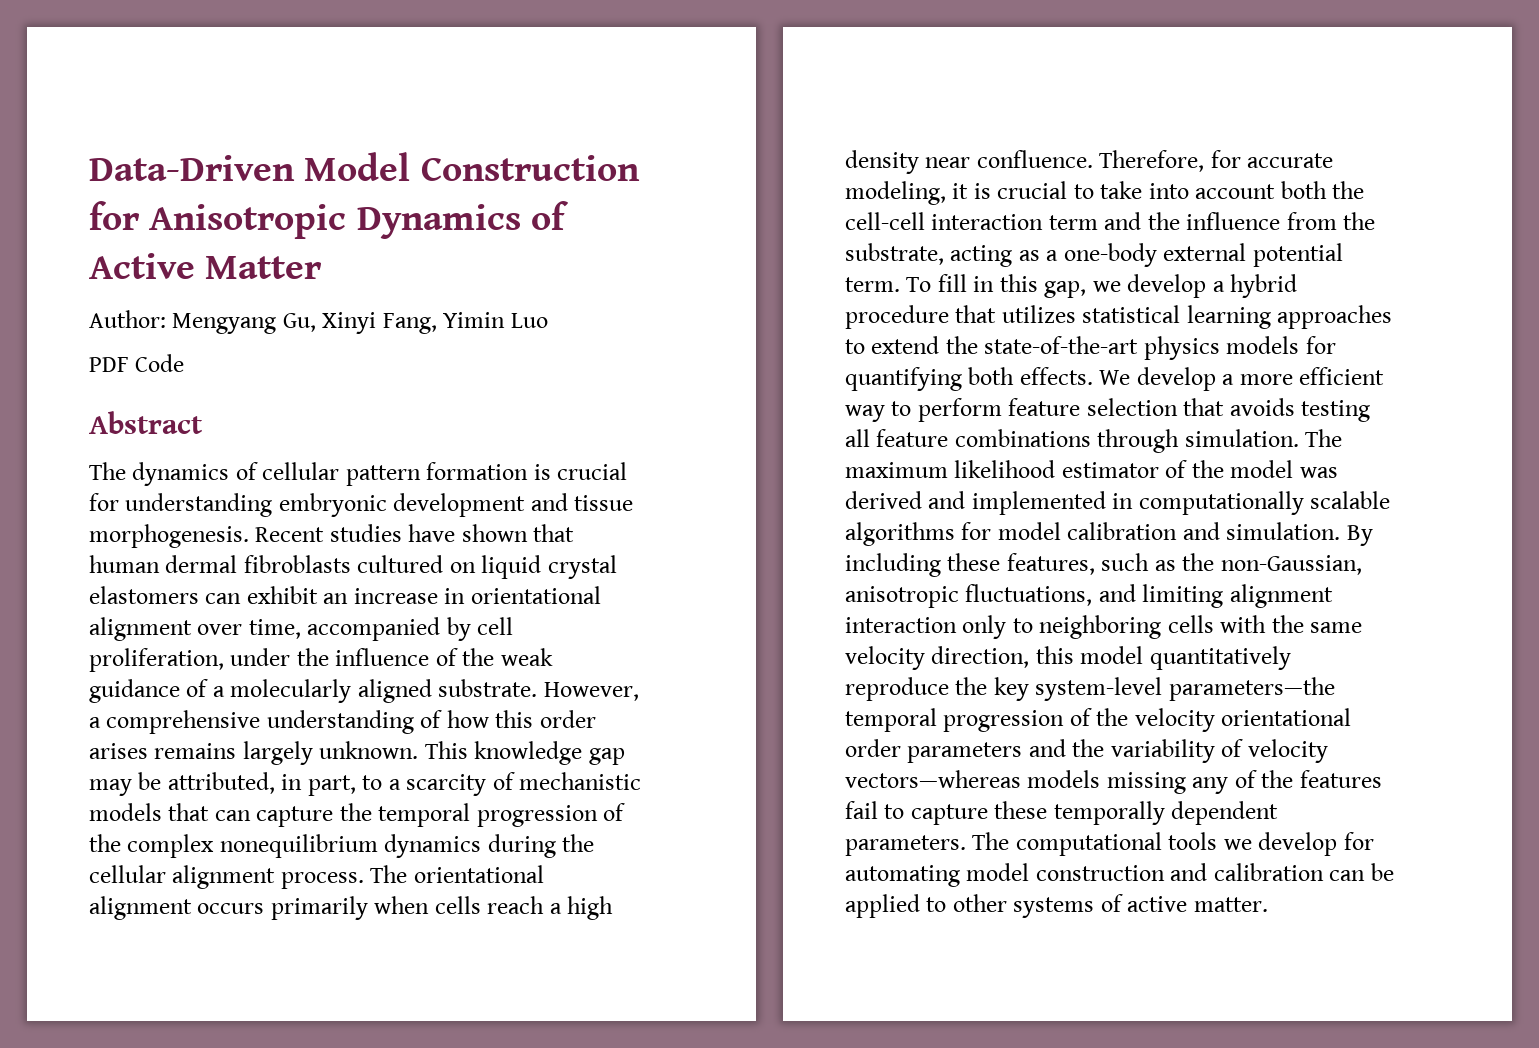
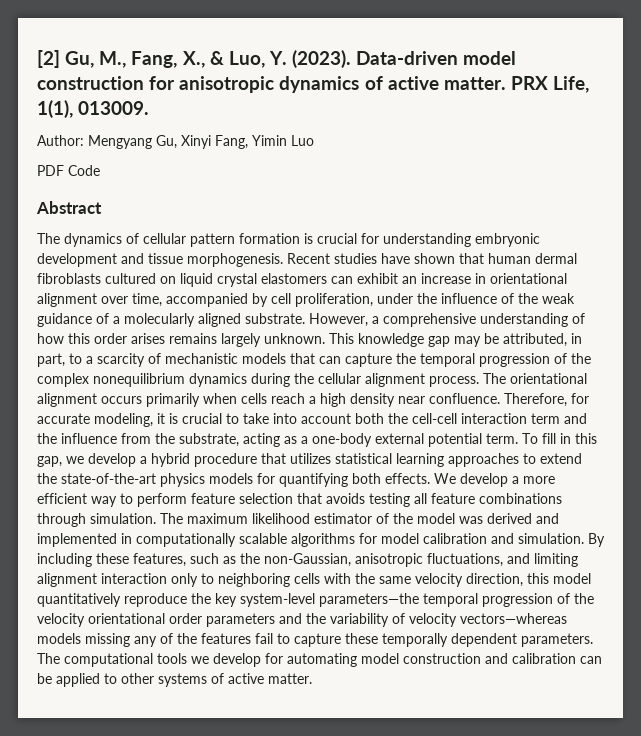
[89,152,640,181] [89,201,568,239] [89,253,322,279] Data-Driven Model Construction for Anisotropic Dynamics of Active Matter -> [37,50,517,68] [37,76,590,93] [37,100,150,118] [2] Gu, M., Fang, X., & Luo, Y. (2023). Data-driven model construction for anisotropic dynamics of active matter. PRX Life, 1(1), 013009.

